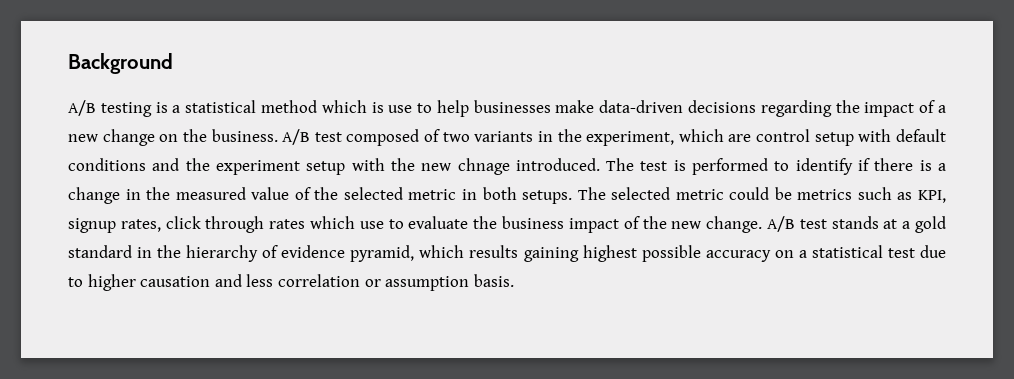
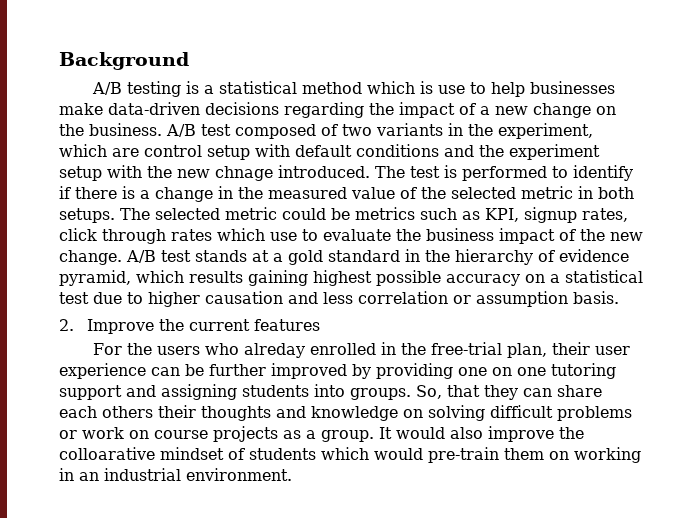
(514, 280) none -> [59,319,321,334] [92,342,630,358] [59,363,616,379] [59,384,602,400] [59,405,632,421] [59,426,584,442] [59,447,641,463] [59,468,292,481] // 2. Improve the current features // For the users who alreday enrolled in the free-trial plan, their user experience can be further improved by providing one on one tutoring support and assigning students into groups. So, that they can share each others their thoughts and knowledge on solving difficult problems or work on course projects as a group. It would also improve the colloarative mindset of students which would pre-train them on working in an industrial environment.

